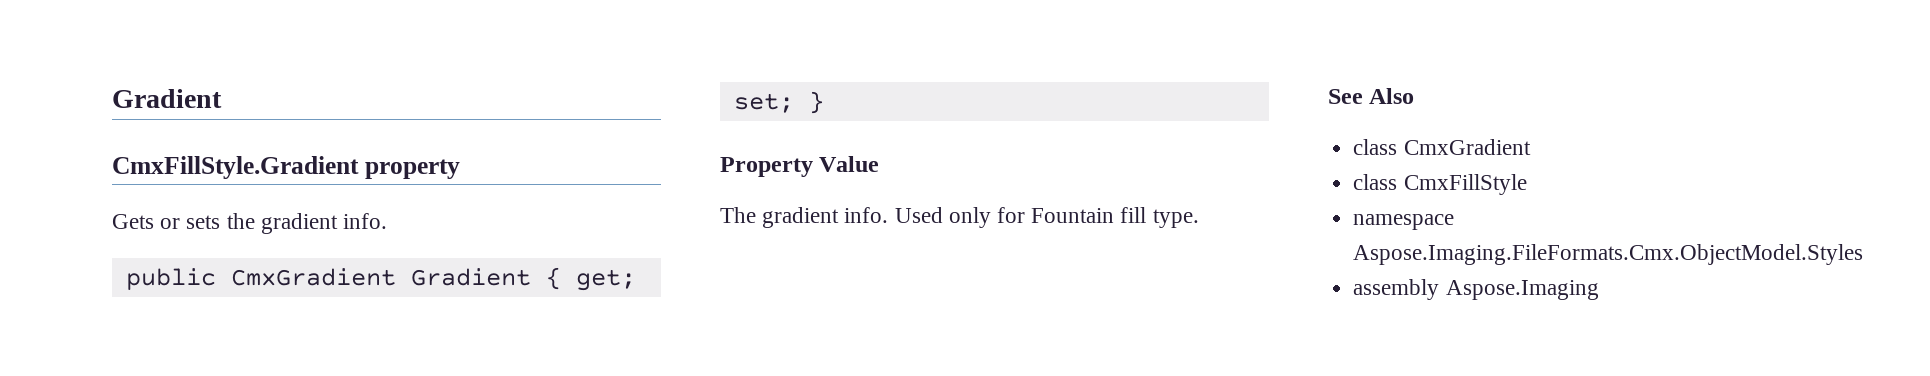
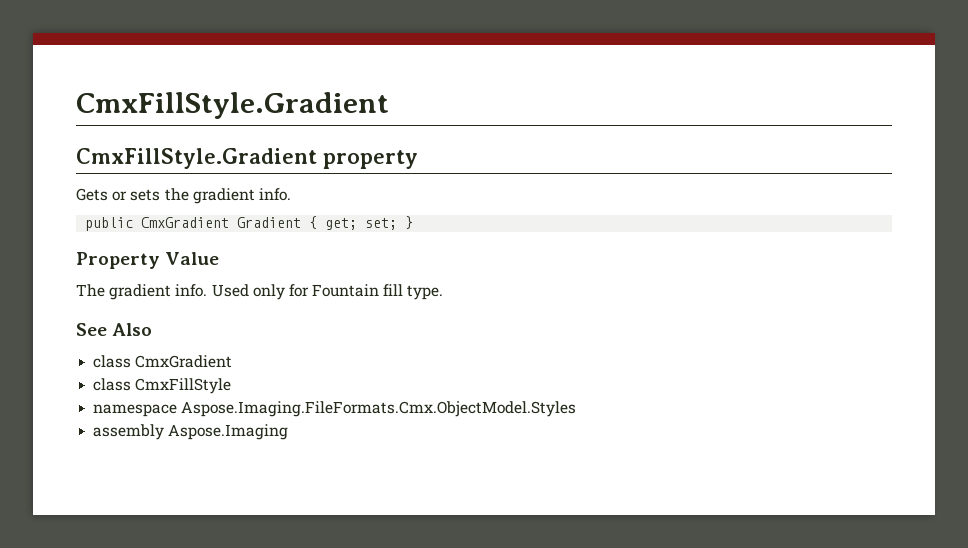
[112,89,222,108] Gradient -> [76,92,389,119] CmxFillStyle.Gradient

